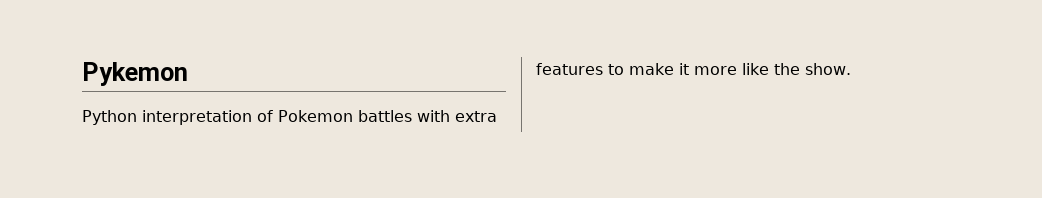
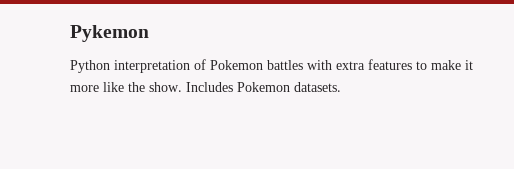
(851, 69) none -> [186,82,341,92] Includes Pokemon datasets.

